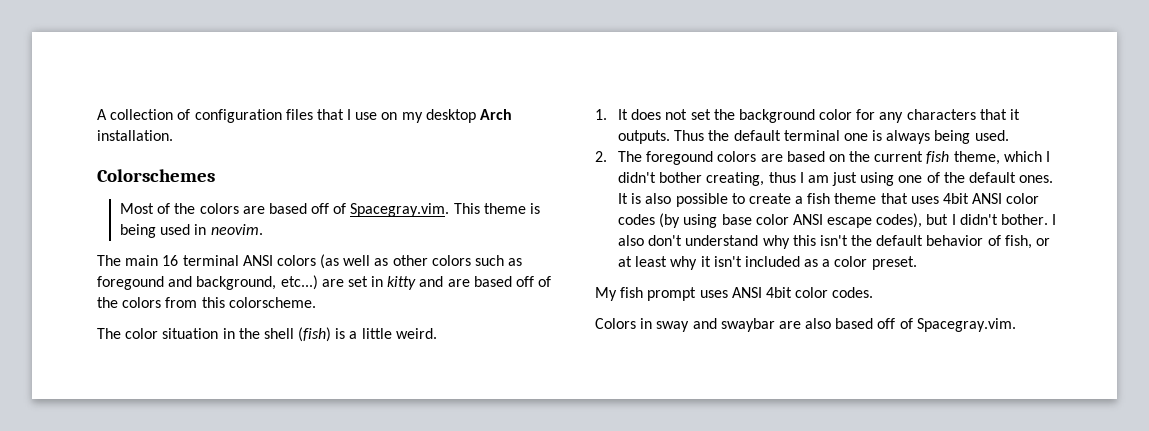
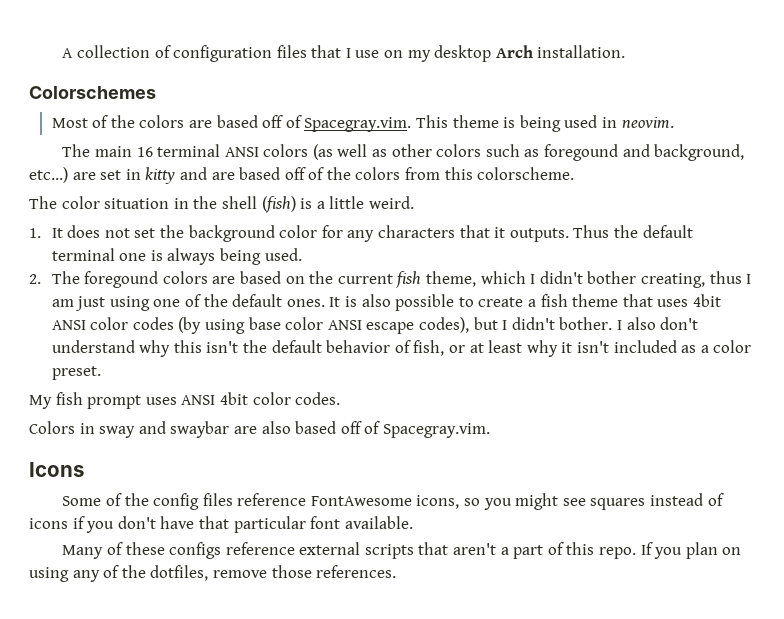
(1016, 325) none -> [29,462,84,477] [62,493,724,510] [29,516,413,533] [62,542,742,559] [29,565,397,582] // Icons // Some of the config files reference FontAwesome icons, so you might see squares instead of icons if you don't have that particular font available. // Many of these configs reference external scripts that aren't a part of this repo. If you plan on using any of the dotfiles, remove those references.

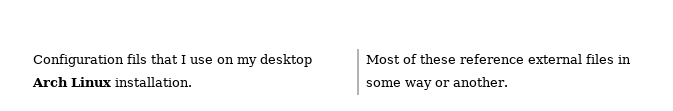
[62,45,307,62] A collection of configuration files -> [33,54,147,67] Configuration fils
(533, 51) none -> [71,77,111,87] Linux
[29,86,156,99] // Colorschemes -> (192, 82) none
[110,115,674,132] [62,144,745,161] [29,167,575,184] [29,196,414,213] [29,225,693,242] [51,248,302,265] [29,271,752,288] [51,294,721,311] [51,317,699,334] [51,340,752,357] [51,366,101,380] [29,392,341,409] [29,421,490,438] [29,462,84,477] [62,493,724,510] [29,516,413,533] [62,542,742,559] [29,565,397,582] the colors are based off of Spacegray.vim. This theme is being used in neovim. // The main 16 terminal ANSI colors (as well as other colors such as foregound and background, etc...) are set in kitty and are based off of the colors from this colorscheme. // The color situation in the shell (fish) is a little weird. // 1. It does not set the background color for any characters that it outputs. Thus the default terminal one is always being used. // 2. The foregound colors are based on the current fish theme, which I didn't bother creating, thus I am just using one of the default ones. It is also possible to create a fish theme that uses 4bit ANSI color codes (by using base color ANSI escape codes), but I didn't bother. I also don't understand why this isn't the default behavior of fish, or at least why it isn't included as a color preset. // My fish prompt uses ANSI 4bit color codes. // Colors in sway and swaybar are also based off of Spacegray.vim. // Icons // Some of the config files reference FontAwesome icons, so you might see squares instead of icons if you don't have that particular font available. // Many of these configs reference external scripts that aren't a part of this repo. If you plan on using any of the dotfiles, remove those references. -> [419,54,631,64] [365,77,508,90] these reference external files in some way or another.

